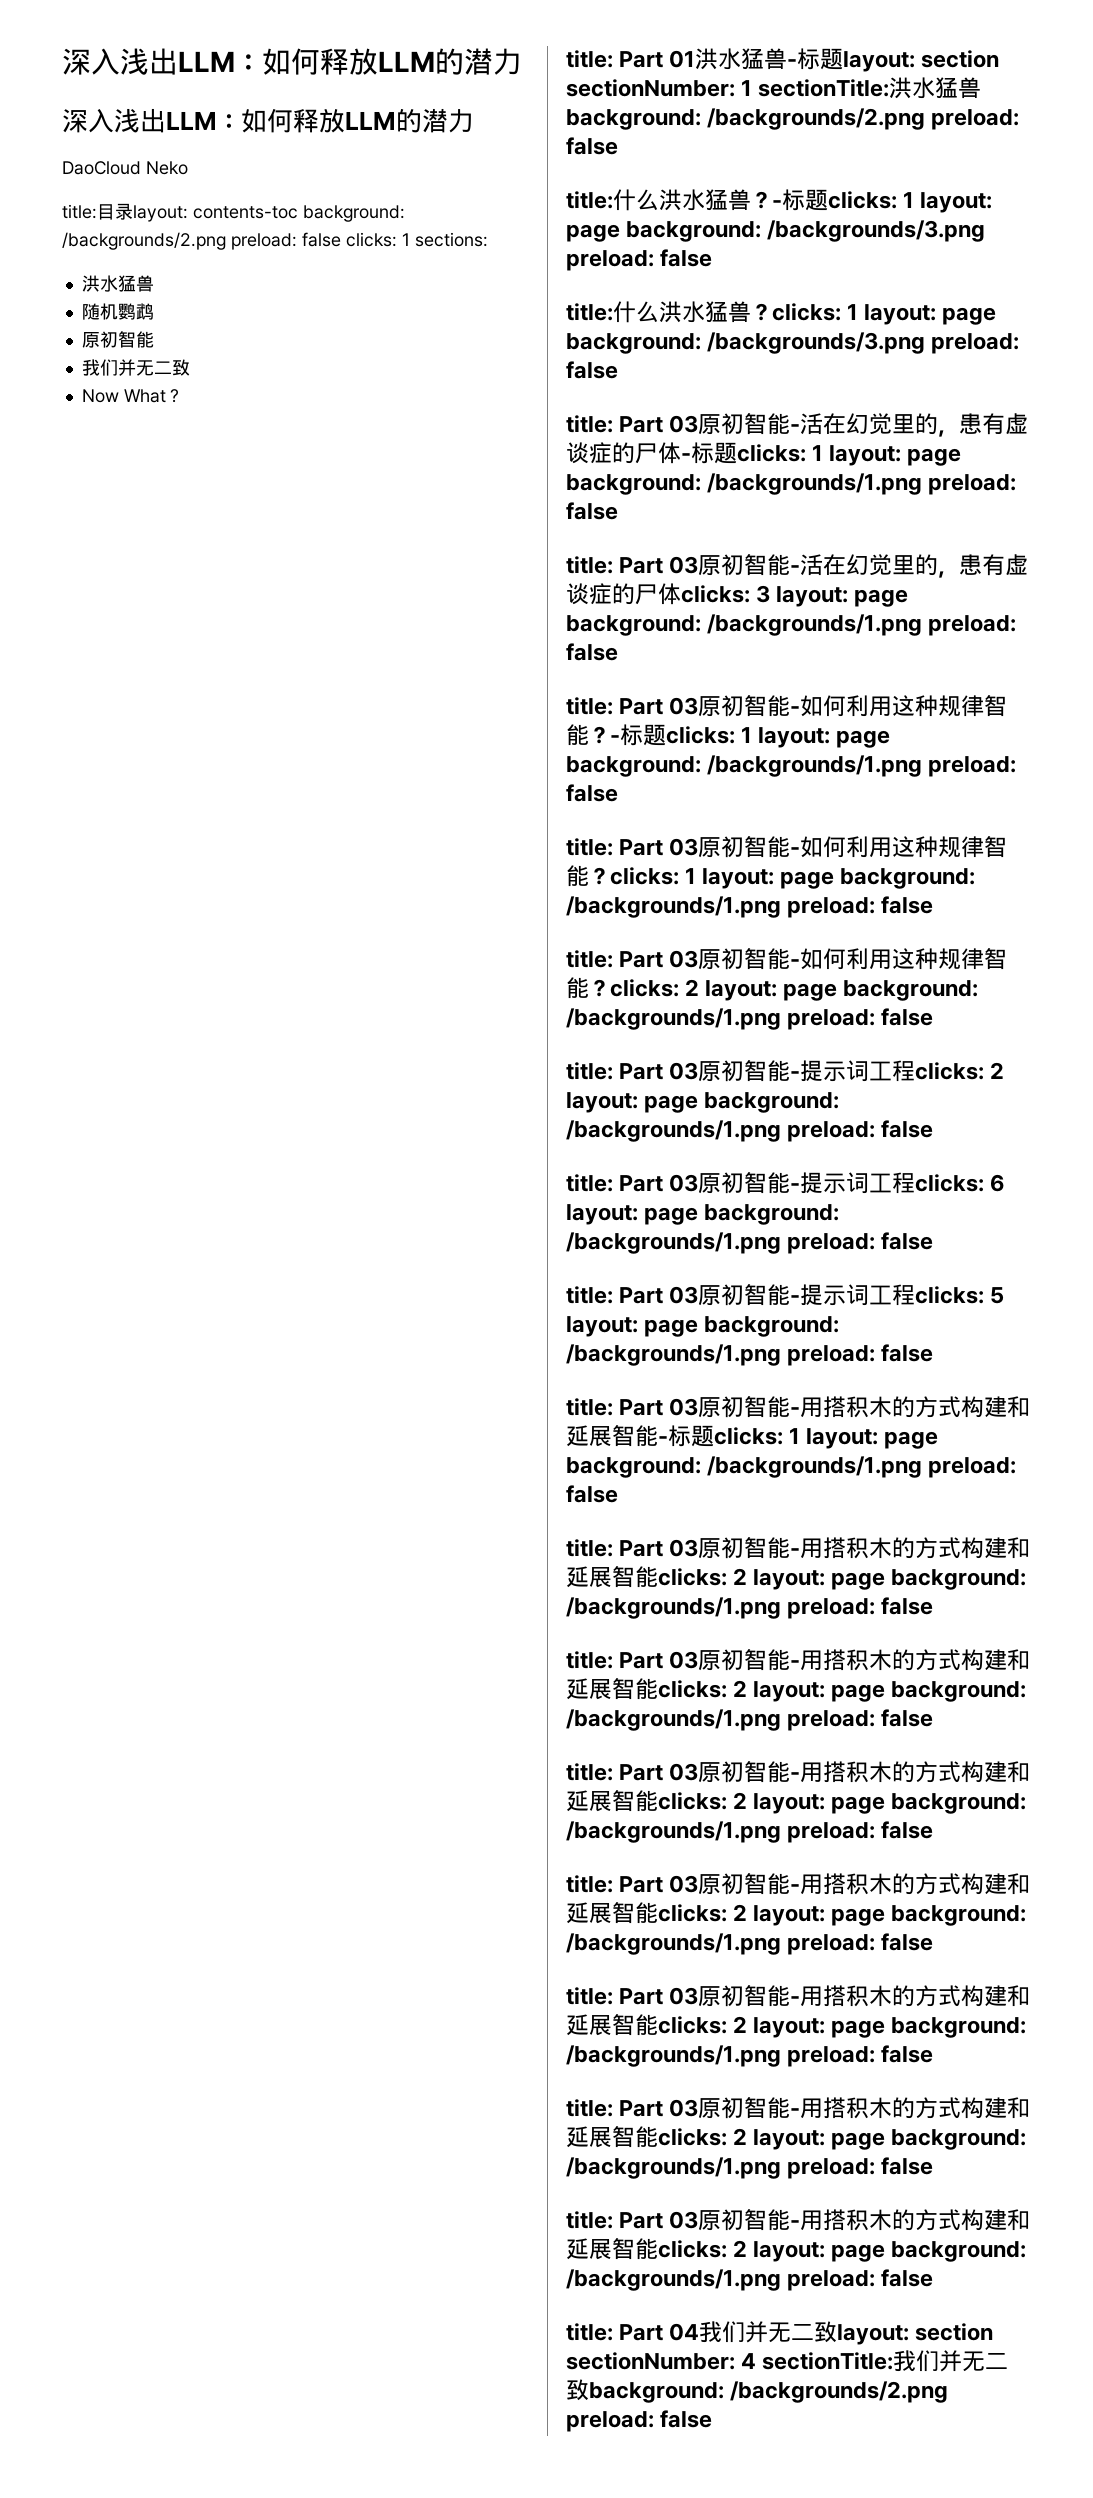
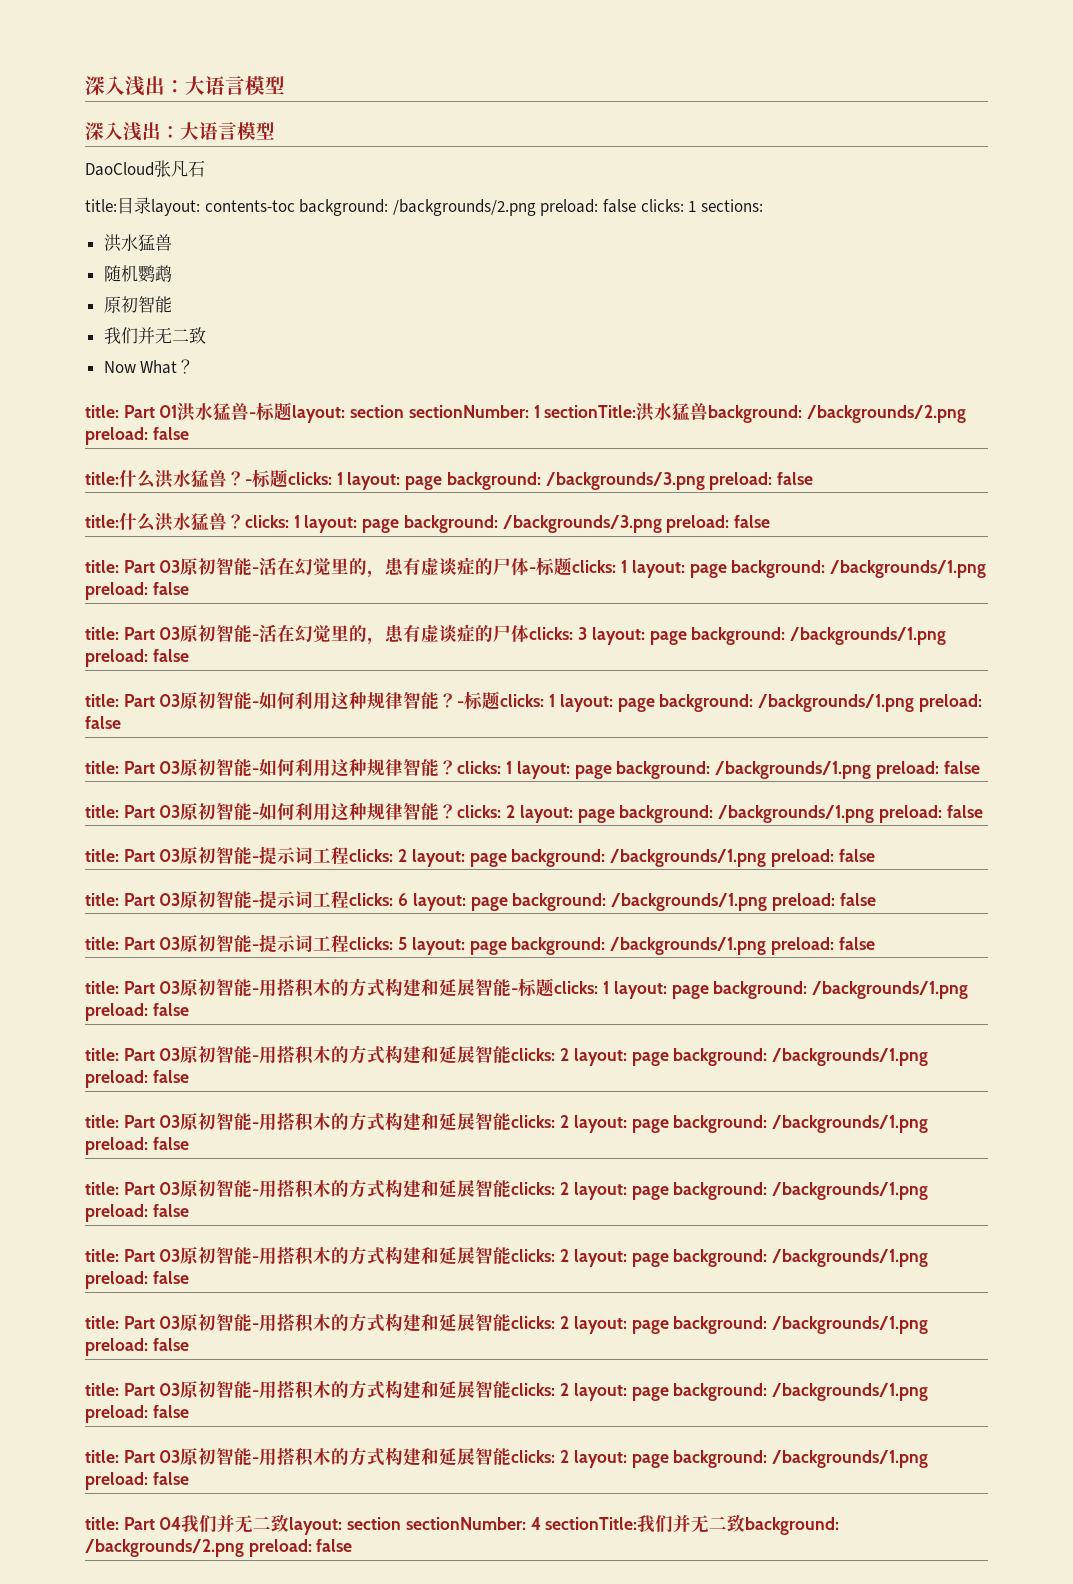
[62,48,522,75] [62,108,474,133] 深入浅出LLM：如何释放LLM的潜力 // 深入浅出LLM：如何释放LLM的潜力 -> [85,76,285,96] [85,122,275,141] 深入浅出：大语言模型 // 深入浅出：大语言模型
[146,161,188,175] Neko -> [154,160,205,177] 张凡石

